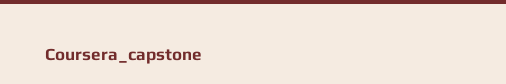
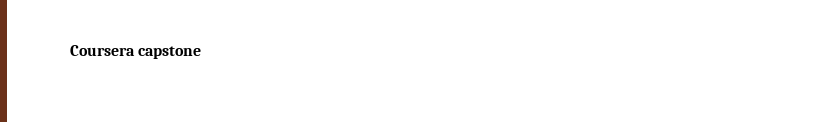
[45,48,202,64] Coursera_capstone -> [70,45,202,59] Coursera capstone

